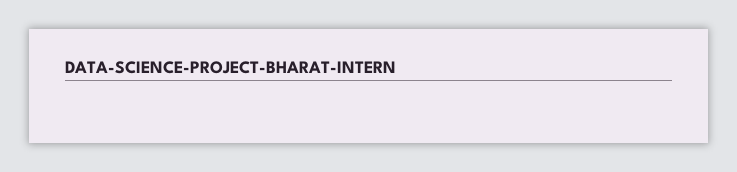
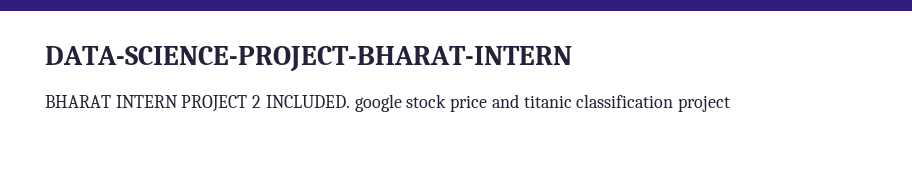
(396, 67) none -> [45,94,730,112] // BHARAT INTERN PROJECT 2 INCLUDED. google stock price and titanic classification project

